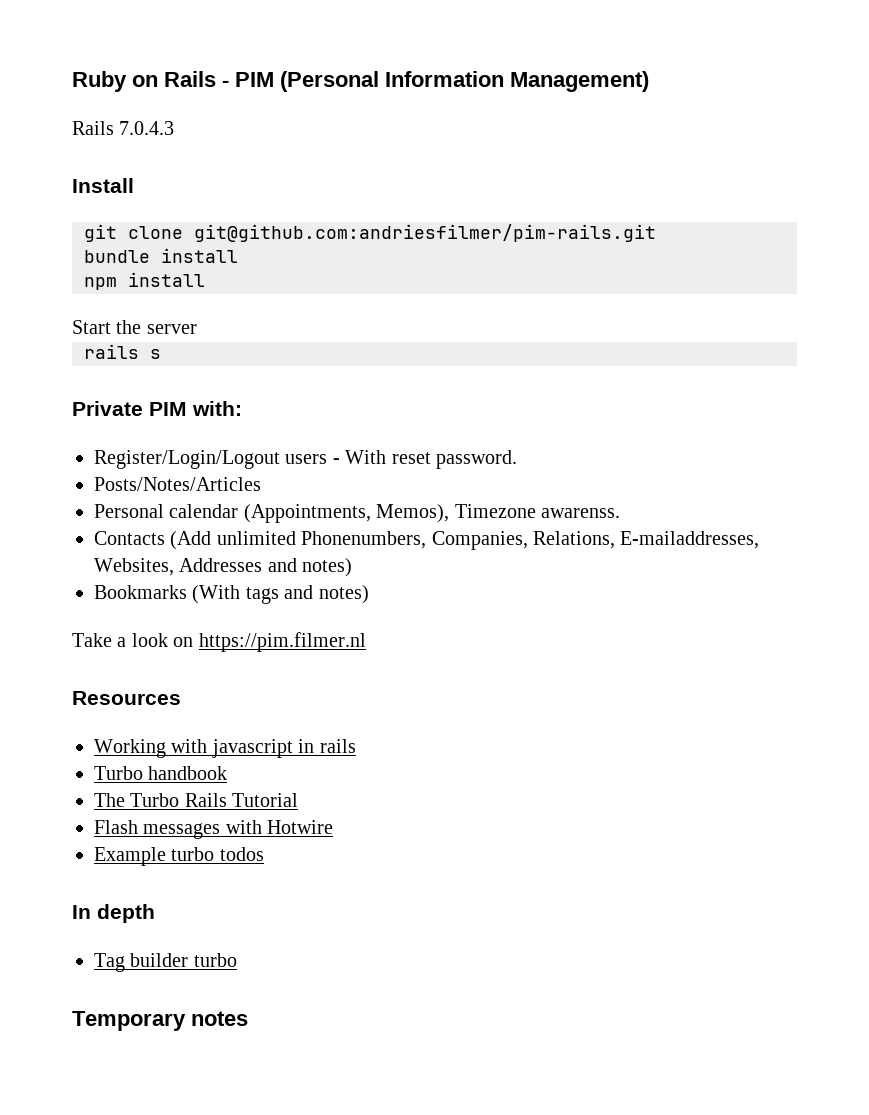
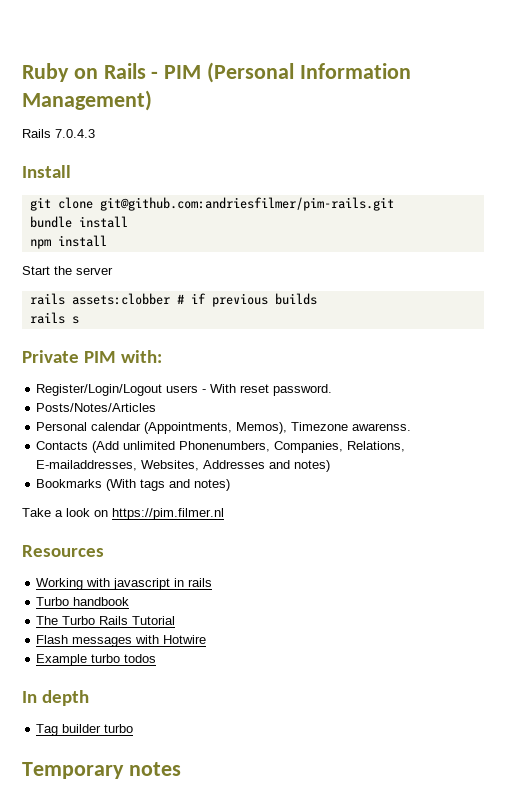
(197, 329) none -> [29,293,317,307] // rails assets:clobber # if previous builds

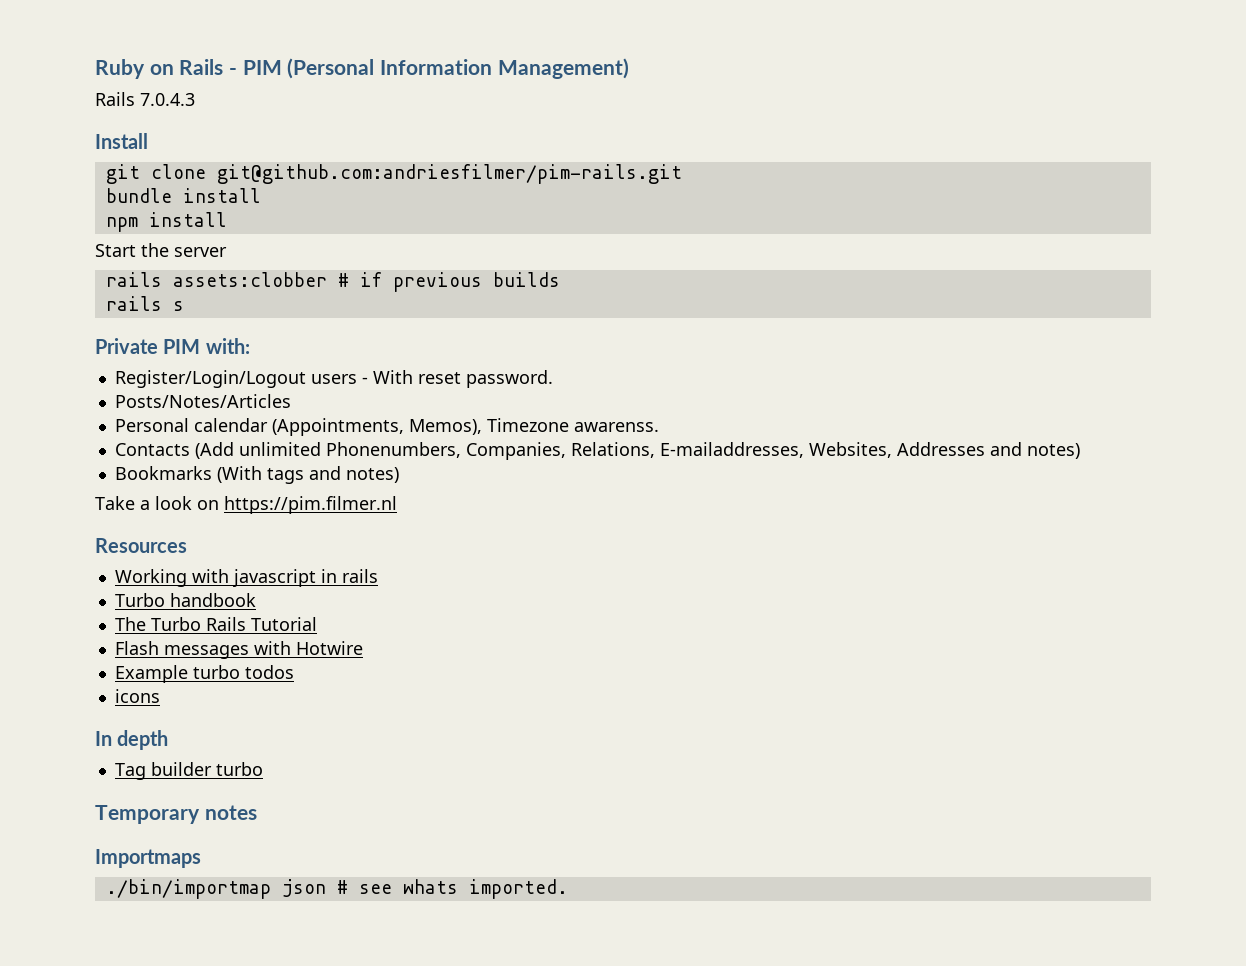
(157, 658) none -> [114,689,160,703] // icons
(181, 769) none -> [95,849,201,868] [105,879,568,899] // Importmaps // ./bin/importmap json # see whats imported.

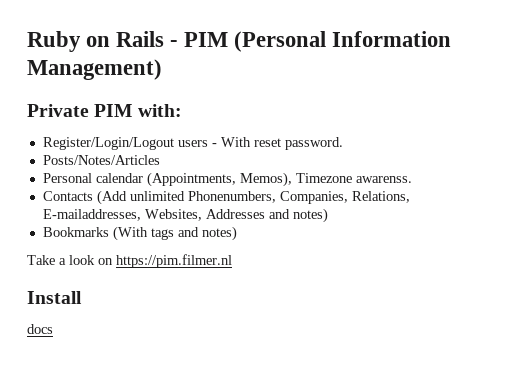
[95,92,195,106] [95,133,148,149] [105,164,682,184] [105,188,261,203] [105,212,227,232] [95,243,227,257] [105,272,560,292] [105,296,184,311] // Rails 7.0.4.3 // Install // git clone git@github.com:andriesfilmer/pim-rails.git // bundle install // npm install // Start the server // rails assets:clobber # if previous builds // rails s -> (162, 69) none
[95,538,187,553] [114,569,378,587] [114,593,256,607] [114,617,317,631] [114,641,363,659] [114,665,294,683] [114,689,160,703] [95,730,169,750] [114,762,263,780] [95,805,257,824] [95,849,201,868] [105,879,568,899] Resources // Working with javascript in rails // Turbo handbook // The Turbo Rails Tutorial // Flash messages with Hotwire // Example turbo todos // icons // In depth // Tag builder turbo // Temporary notes // Importmaps // ./bin/importmap json # see whats imported. -> [27,291,82,304] [27,324,53,334] Install // docs

